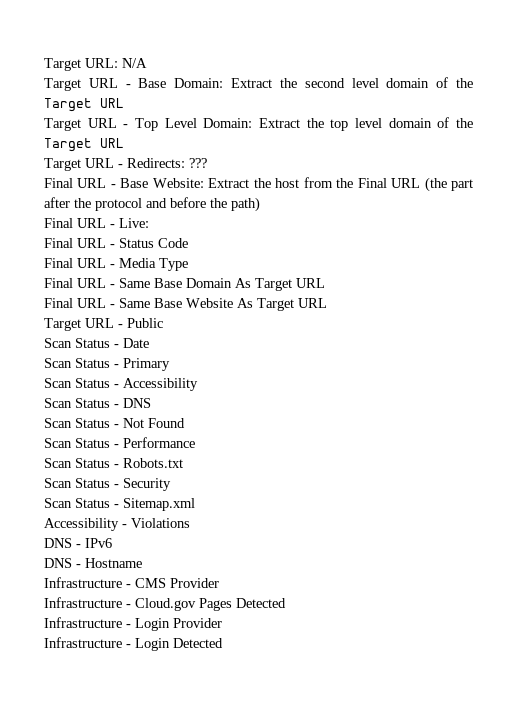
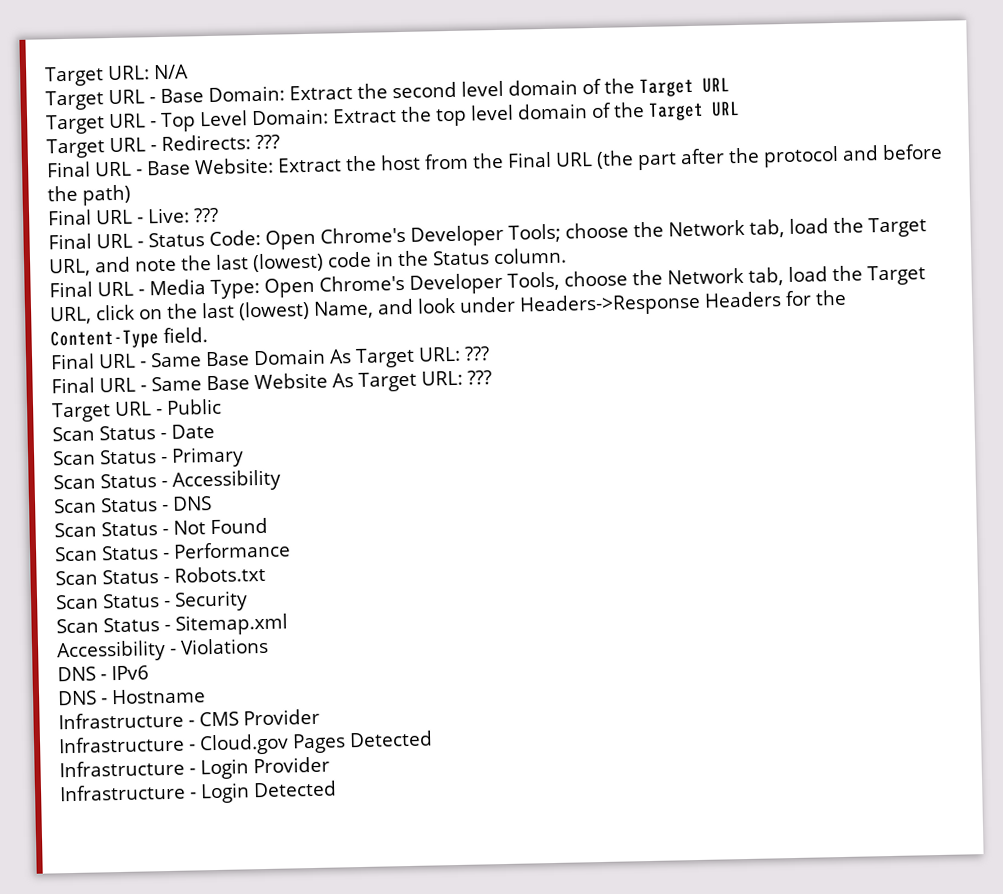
(149, 223) none -> [193,207,219,223] ???
[158,238,188,248] [44,258,188,271] Code // Final URL - Media Type -> [209,217,927,250] [49,247,567,277] [49,265,926,300] [50,289,847,325] [50,327,208,350] Code: Open Chrome's Developer Tools; choose the Network tab, load the Target URL, and note the last (lowest) code in the Status column. // Final URL - Media Type: Open Chrome's Developer Tools, choose the Network tab, load the Target URL, click on the last (lowest) Name, and look under Headers->Response Headers for the Content-Type field.
[296,278,325,288] URL -> [417,346,490,362] URL: ???
[298,298,327,308] URL -> [420,370,492,386] URL: ???

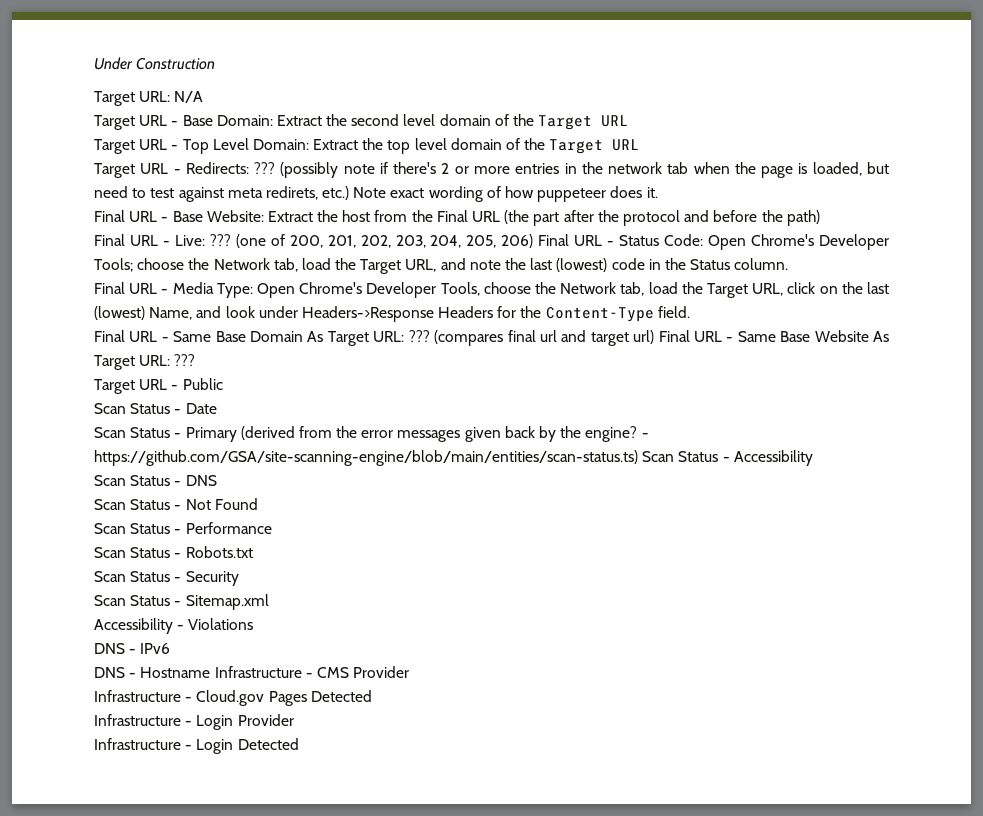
(45, 76) none -> [94,57,216,70] Under Construction //
(280, 142) none -> [280,162,889,178] [94,186,658,202] (possibly note if there's 2 or more entries in the network tab when the page is loaded, but need to test against meta redirets, etc.) Note exact wording of how puppeteer does it.
(219, 215) // -> [235,234,534,248] (one of 200, 201, 202, 203, 204, 205, 206)
(490, 353) // -> [434,330,655,346] (compares final url and target url)
(244, 457) // -> [240,426,649,442] [94,450,638,466] (derived from the error messages given back by the engine? - https://github.com/GSA/site-scanning-engine/blob/main/entities/scan-status.ts)
(206, 696) // -> (211, 672) none

